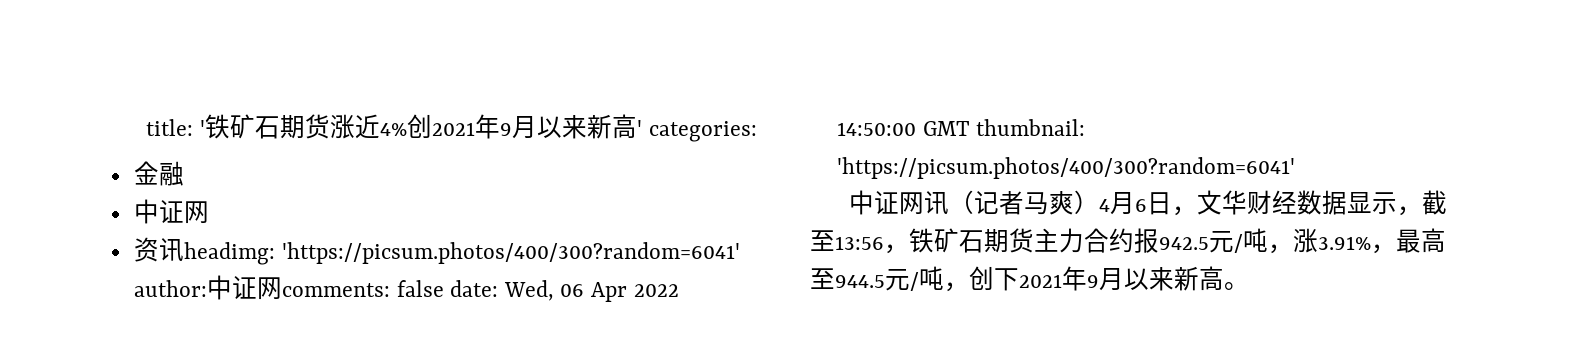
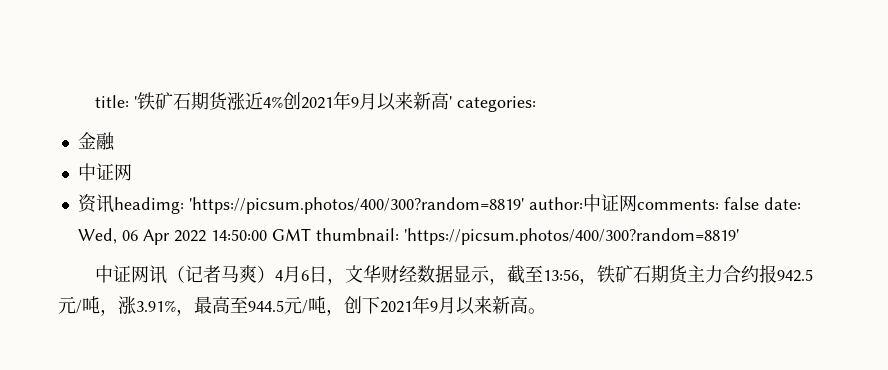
[281,242,740,264] 'https://picsum.photos/400/300?random=6041' -> [188,197,524,214] 'https://picsum.photos/400/300?random=8819'
[836,157,1295,179] 'https://picsum.photos/400/300?random=6041' -> [403,228,739,245] 'https://picsum.photos/400/300?random=8819'

